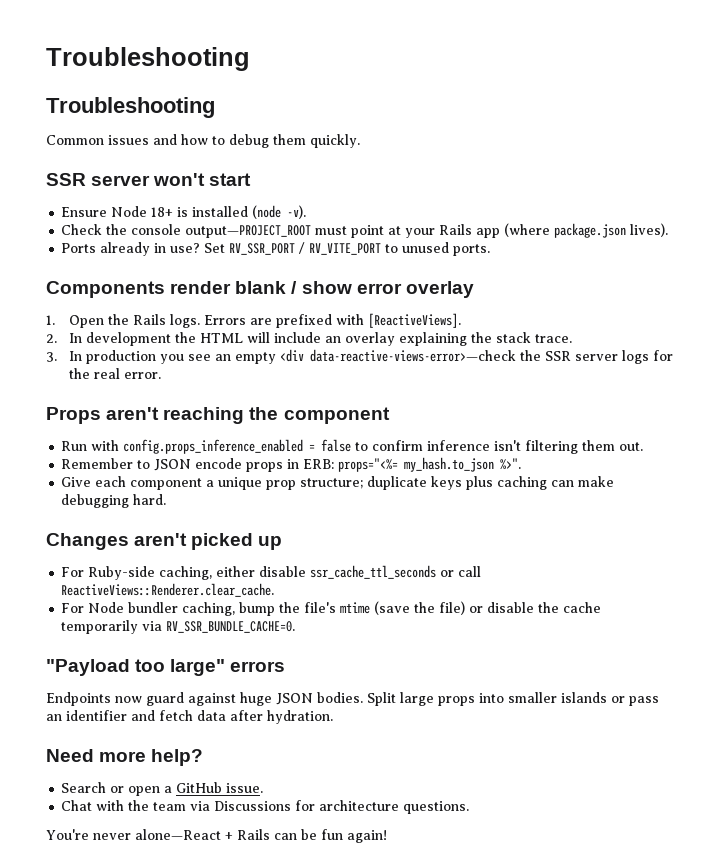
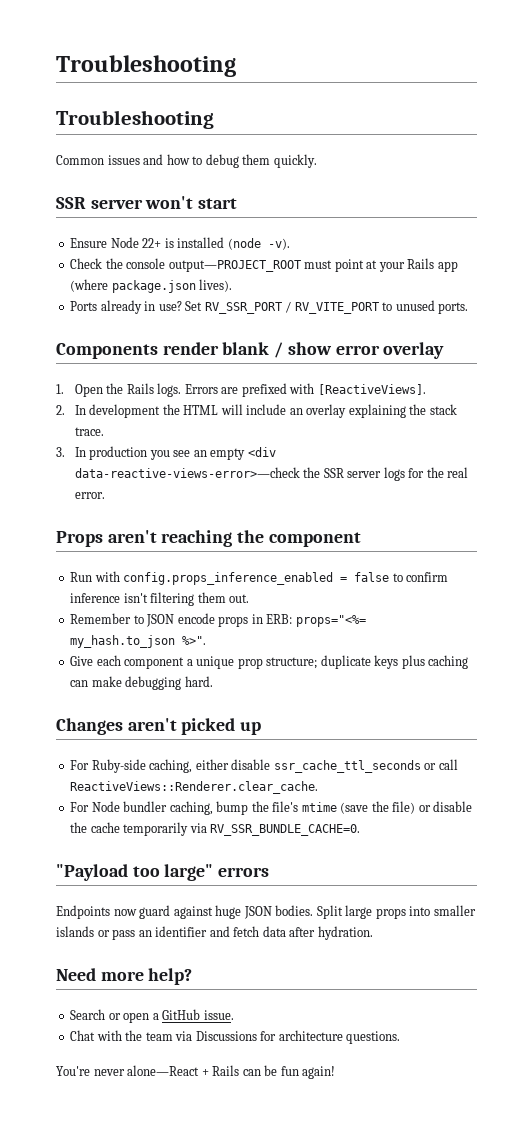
[151,207,174,217] 18+ -> [142,238,162,248] 22+

